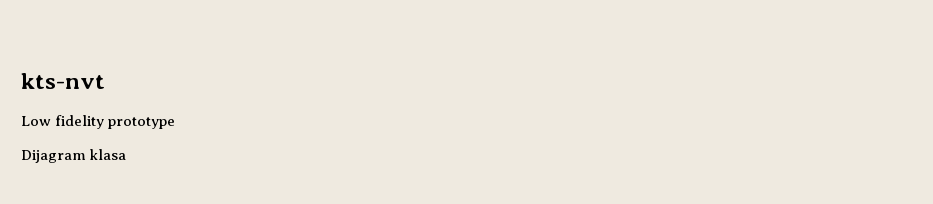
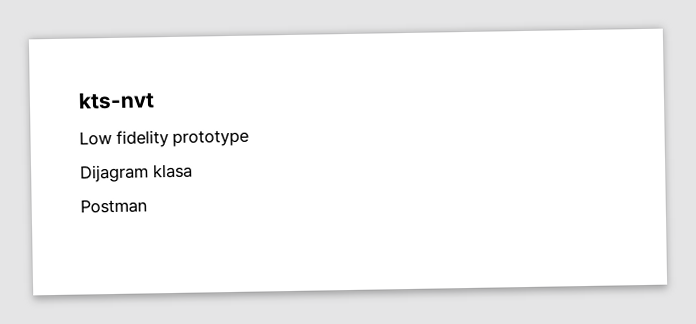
(127, 154) none -> [80,198,147,214] // Postman

